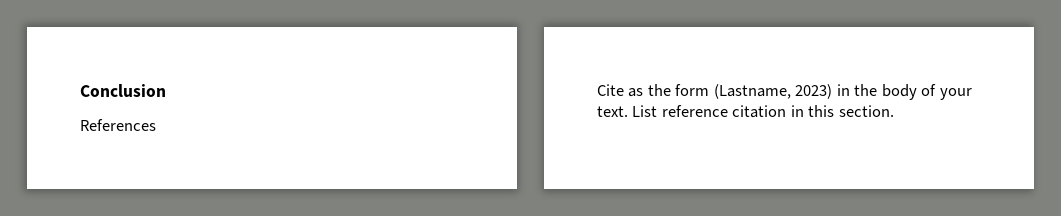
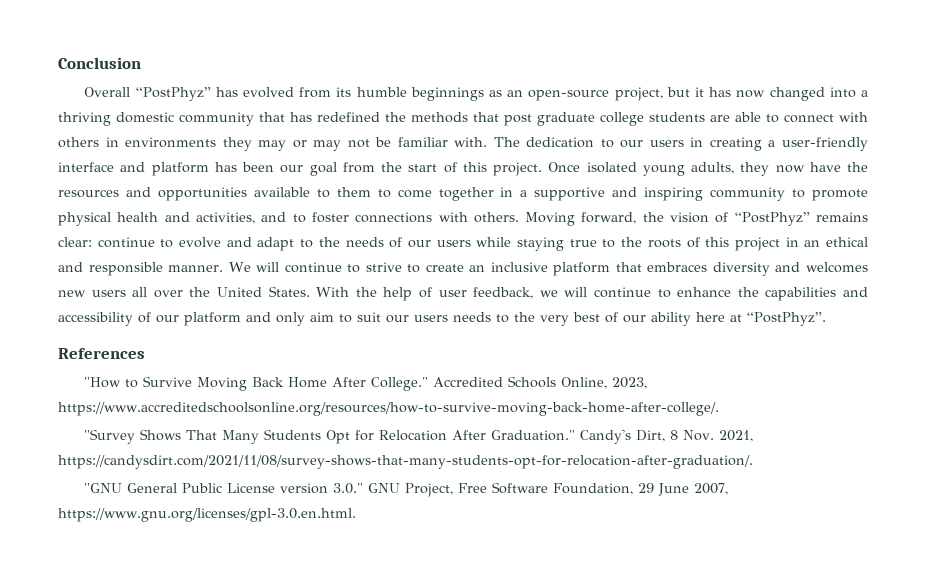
[80,119,156,131] [597,84,972,100] [597,105,894,118] References // Cite as the form (Lastname, 2023) in the body of your text. List reference citation in this section. -> [84,87,868,101] [58,112,868,126] [58,137,868,151] [58,162,868,176] [58,187,868,201] [58,212,868,226] [58,237,868,251] [58,262,868,276] [58,286,869,301] [58,312,826,326] [58,348,145,359] [84,376,648,391] [58,402,719,416] [84,429,754,444] [58,455,753,469] [84,482,729,497] [58,508,356,522] Overall “PostPhyz” has evolved from its humble beginnings as an open-source project, but it has now changed into a thriving domestic community that has redefined the methods that post graduate college students are able to connect with others in environments they may or may not be familiar with. The dedication to our users in creating a user-friendly interface and platform has been our goal from the start of this project. Once isolated young adults, they now have the resources and opportunities available to them to come together in a supportive and inspiring community to promote physical health and activities, and to foster connections with others. Moving forward, the vision of “PostPhyz” remains clear: continue to evolve and adapt to the needs of our users while staying true to the roots of this project in an ethical and responsible manner. We will continue to strive to create an inclusive platform that embraces diversity and welcomes new users all over the United States. With the help of user feedback, we will continue to enhance the capabilities and accessibility of our platform and only aim to suit our users needs to the very best of our ability here at “PostPhyz”. // References // "How to Survive Moving Back Home After College." Accredited Schools Online, 2023, https://www.accreditedschoolsonline.org/resources/how-to-survive-moving-back-home-after-college/. // "Survey Shows That Many Students Opt for Relocation After Graduation." Candy's Dirt, 8 Nov. 2021, https://candysdirt.com/2021/11/08/survey-shows-that-many-students-opt-for-relocation-after-graduation/. // "GNU General Public License version 3.0." GNU Project, Free Software Foundation, 29 June 2007, https://www.gnu.org/licenses/gpl-3.0.en.html.

